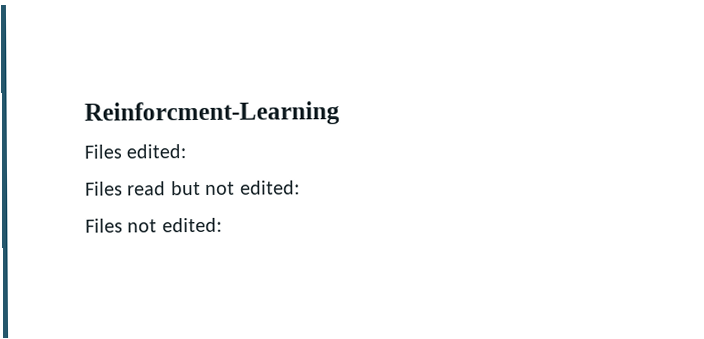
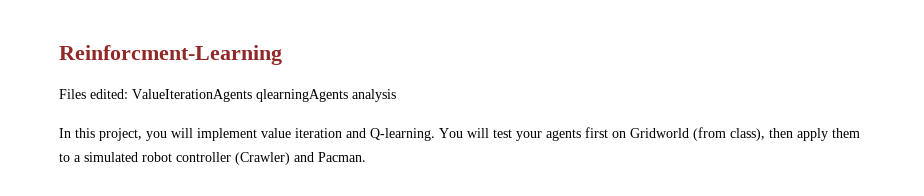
[85,180,300,196] [85,217,222,233] // Files read but not edited: // Files not edited: -> [132,89,396,102] [59,127,860,141] [59,152,366,165] ValueIterationAgents qlearningAgents analysis // In this project, you will implement value iteration and Q-learning. You will test your agents first on Gridworld (from class), then apply them to a simulated robot controller (Crawler) and Pacman.

